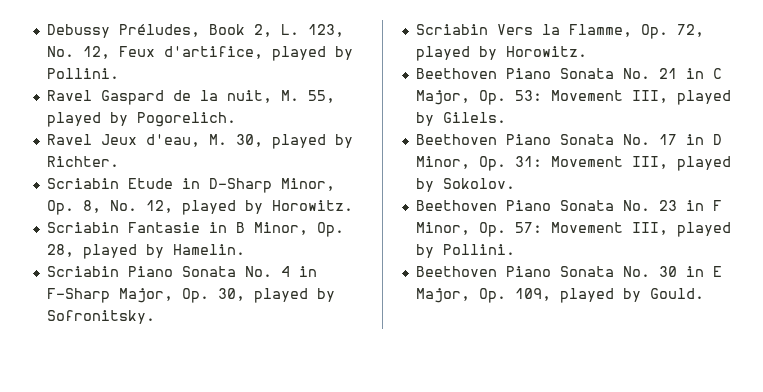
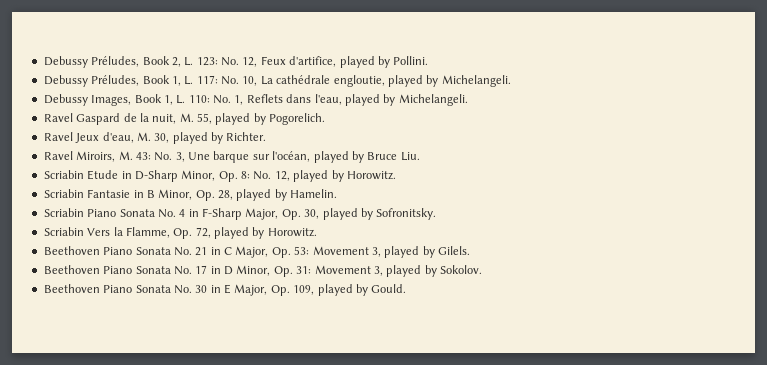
[307,24,344,37] 123, -> [196,57,218,66] 123:
(119, 73) none -> [43,75,511,87] [43,94,468,106] // Debussy Préludes, Book 1, L. 117: No. 10, La cathédrale engloutie, played by Michelangeli. // Debussy Images, Book 1, L. 110: No. 1, Reflets dans l'eau, played by Michelangeli.
(119, 161) none -> [43,151,420,163] // Ravel Miroirs, M. 43: No. 3, Une barque sur l'océan, played by Bruce Liu.
[82,200,101,213] 8, -> [241,171,250,179] 8:
[631,90,668,103] III, -> [371,247,381,257] 3,
[631,156,668,169] III, -> [373,266,383,276] 3,
[415,200,722,211] [415,222,731,237] [415,244,515,258] // Beethoven Piano Sonata No. 23 in F Minor, Op. 57: Movement III, played by Pollini. -> (482, 269) none

